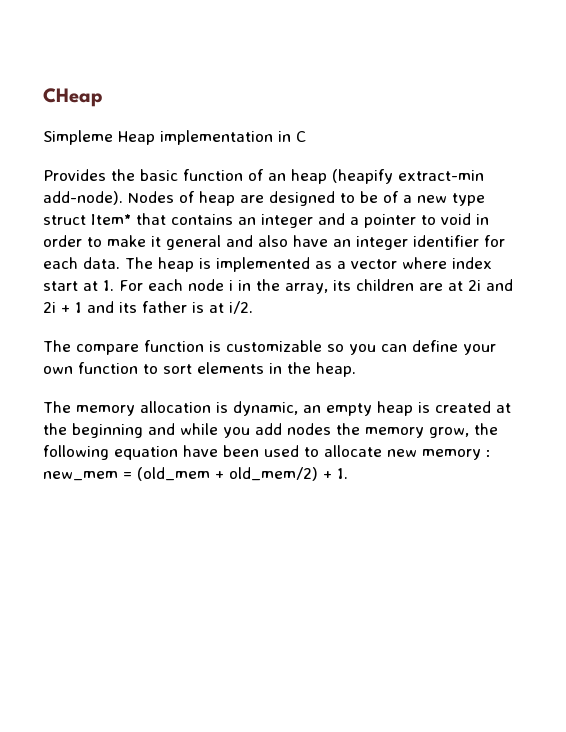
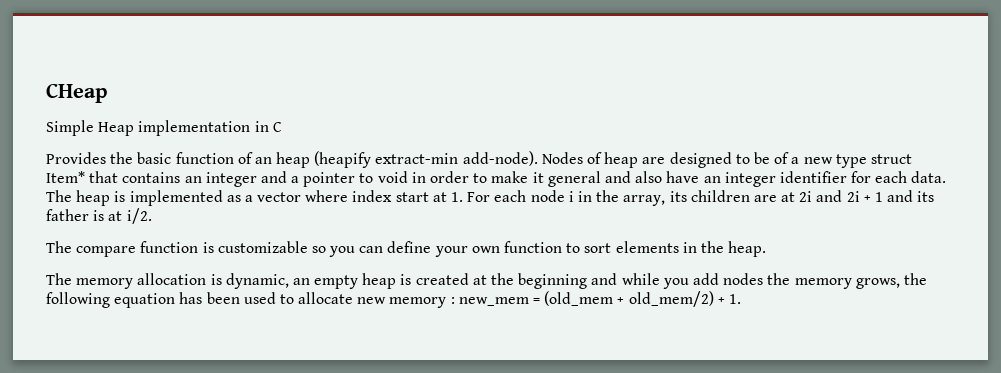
[43,130,113,145] Simpleme -> [46,120,94,136] Simple
[429,427,469,438] grow, -> [855,278,900,289] grows,
[183,445,218,457] have -> [179,292,203,304] has

